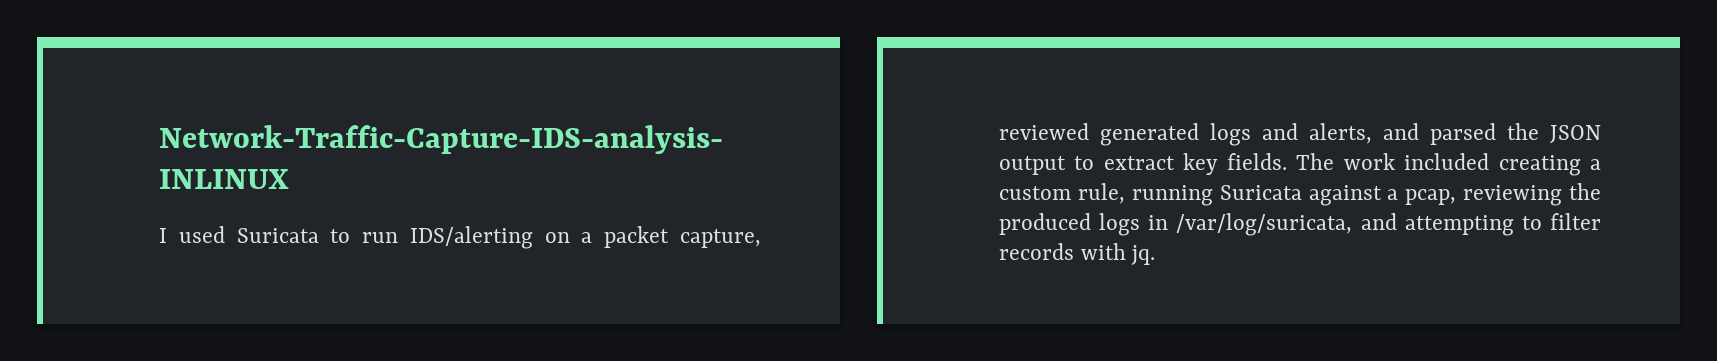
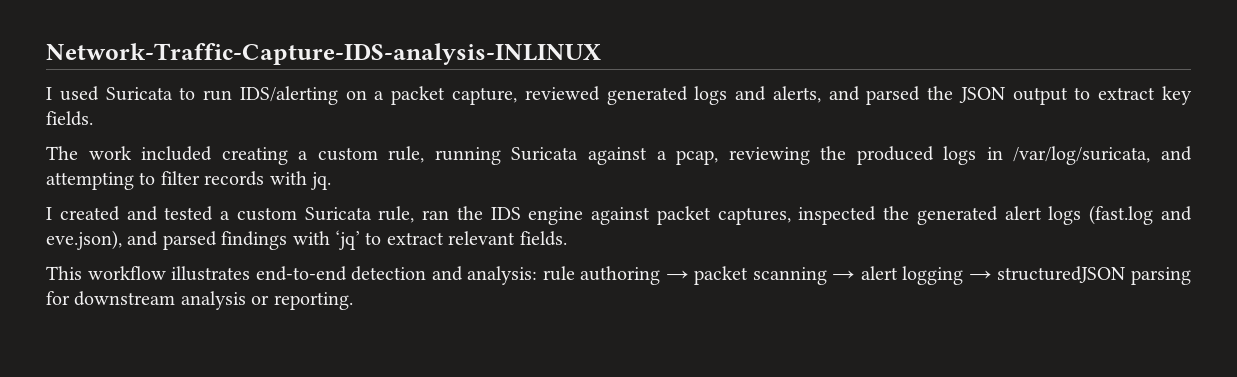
(1287, 161) none -> (93, 118) //
(1156, 255) none -> [46,205,1192,225] [46,230,567,250] [46,266,1191,285] [46,291,353,310] // I created and tested a custom Suricata rule, ran the IDS engine against packet captures, inspected the generated alert logs (fast.log and eve.json), and parsed findings with ‘jq’ to extract relevant fields. // This workflow illustrates end-to-end detection and analysis: rule authoring → packet scanning → alert logging → structuredJSON parsing for downstream analysis or reporting.

